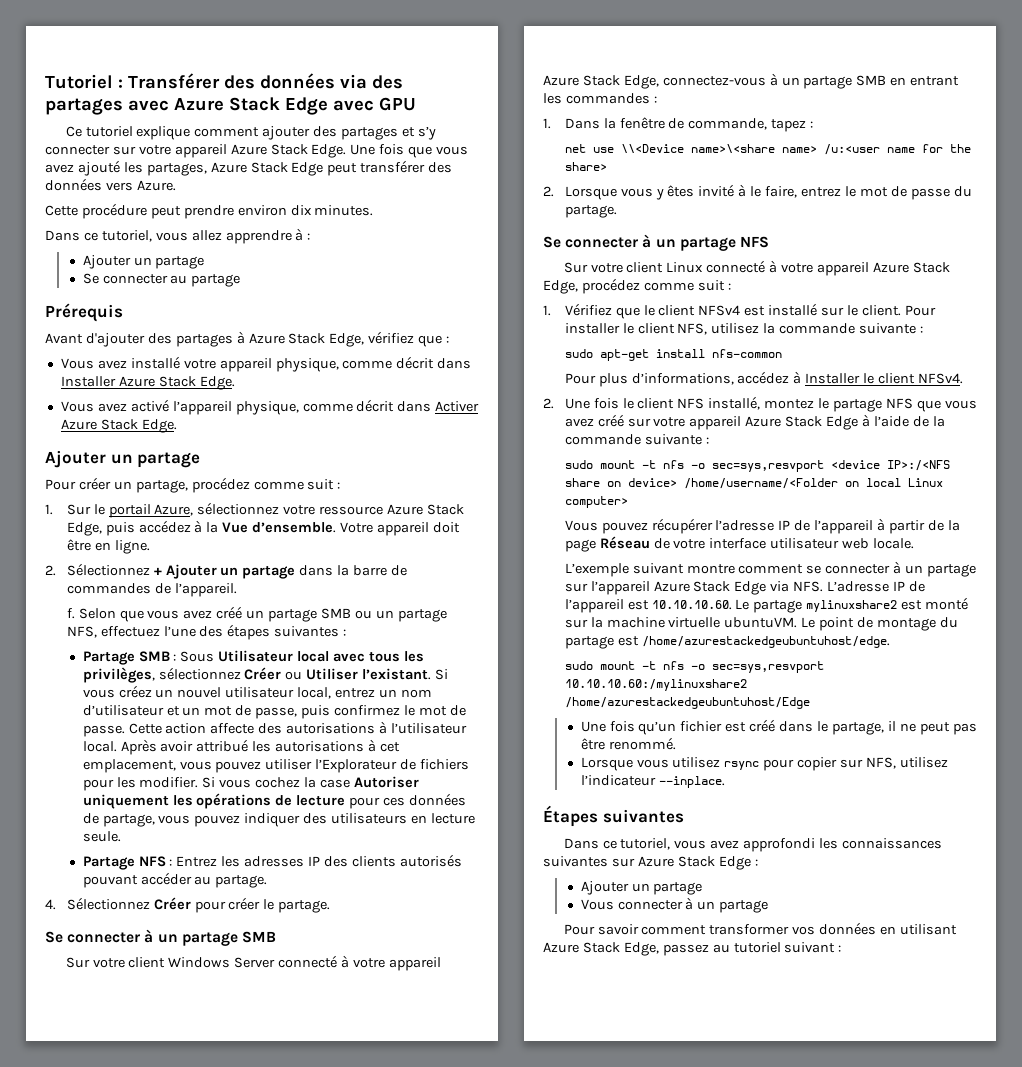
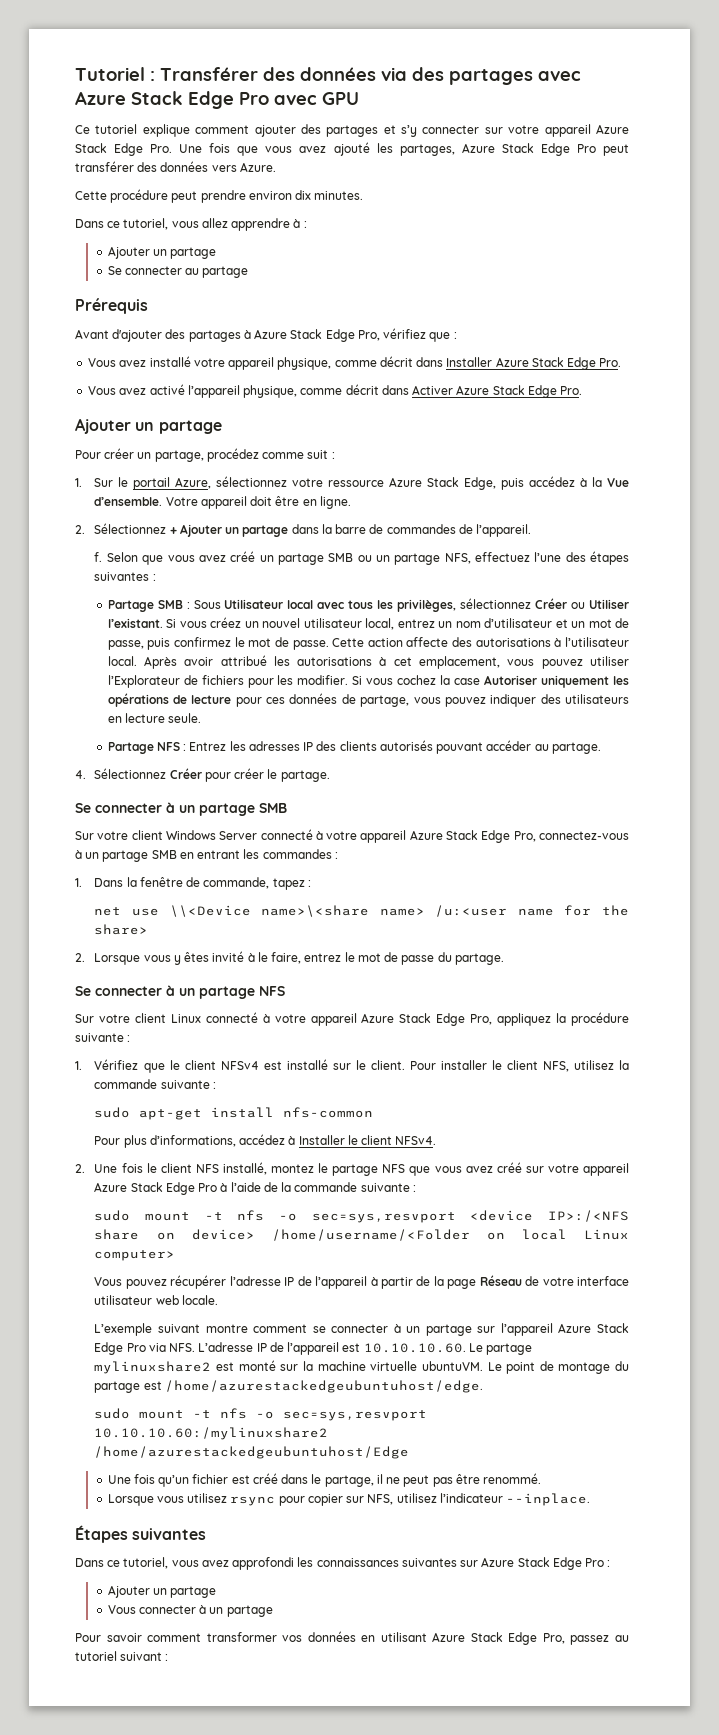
(328, 106) none -> [239,92,269,105] Pro
[311,144,347,158] Edge. -> [114,143,173,156] Edge Pro.
(324, 169) none -> [576,144,596,153] Pro
[329,333,365,347] Edge, -> [325,329,380,342] Edge Pro,
[199,376,235,390] Edge. -> [567,357,622,370] Edge Pro.
[141,419,177,433] Edge. -> [527,385,583,398] Edge Pro.
[623,75,659,89] Edge, -> [481,830,536,843] Edge Pro,
[543,278,725,294] Edge, procédez comme suit -> [436,1012,630,1026] [75,1033,124,1042] Edge Pro, appliquez la procédure suivante
(859, 423) none -> [198,1183,218,1192] Pro
(767, 588) none -> [126,1343,146,1352] Pro
(751, 863) none -> [585,1558,605,1567] Pro
[623,942,659,956] Edge, -> [508,1632,565,1645] Edge Pro,

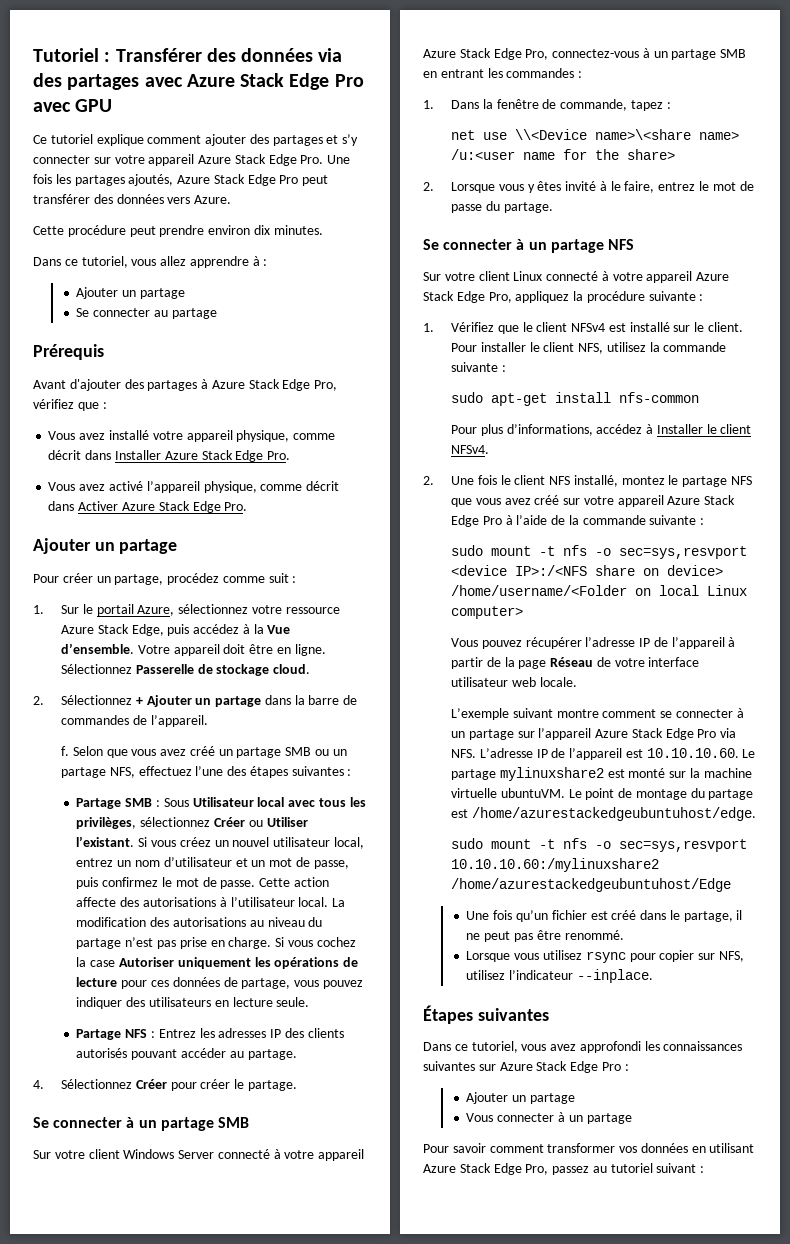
[237,142,455,156] que vous avez ajouté les partages, -> [55,174,174,186] les partages ajoutés,
(351, 502) none -> [60,664,311,676] Sélectionnez Passerelle de stockage cloud.
[143,655,629,669] [107,675,349,688] Après avoir attribué les autorisations à cet emplacement, vous pouvez utiliser l’Explorateur de fichiers pour les modifier. -> [332,898,346,907] [76,917,323,927] [76,937,272,949] La modification des autorisations au niveau du partage n’est pas prise en charge.

